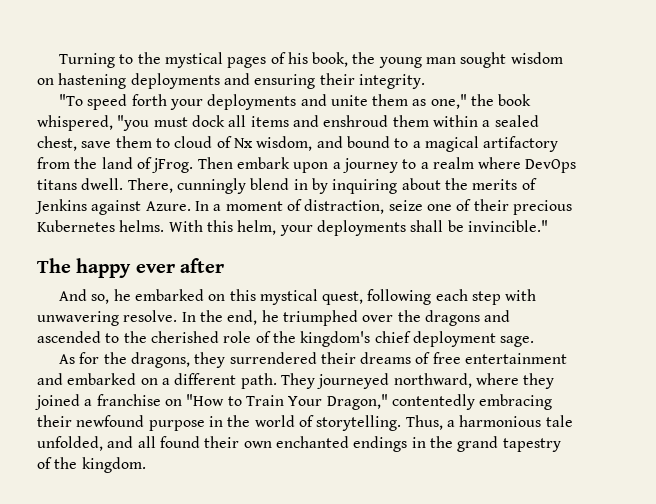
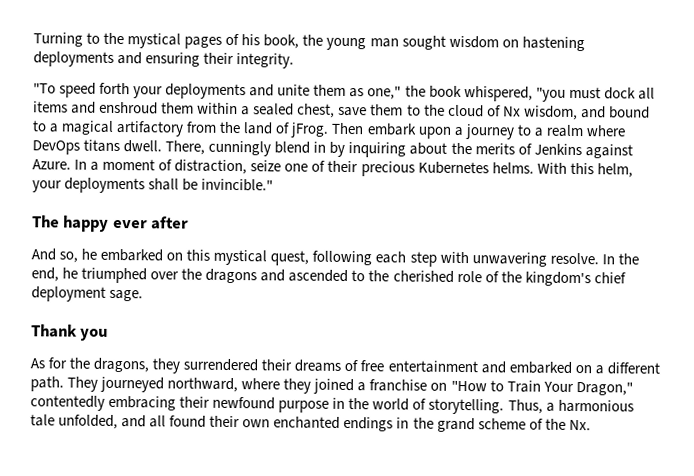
(170, 143) none -> [423,104,445,116] the
(535, 341) none -> [31,324,109,341] // Thank you
[502,438,561,452] [37,457,146,473] tapestry of the kingdom. -> [477,418,591,431] scheme of the Nx.

